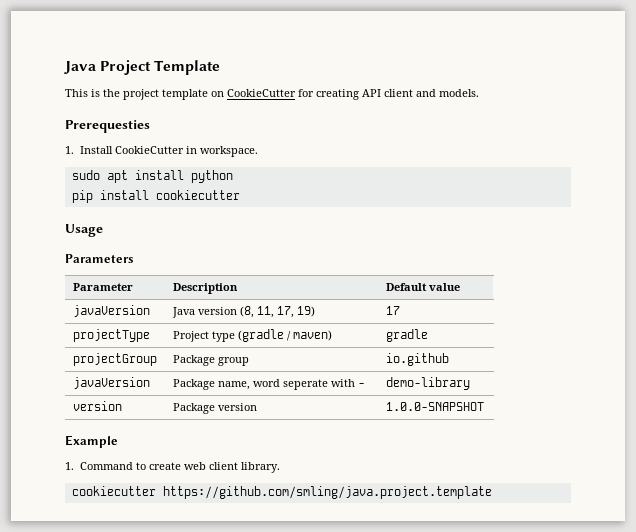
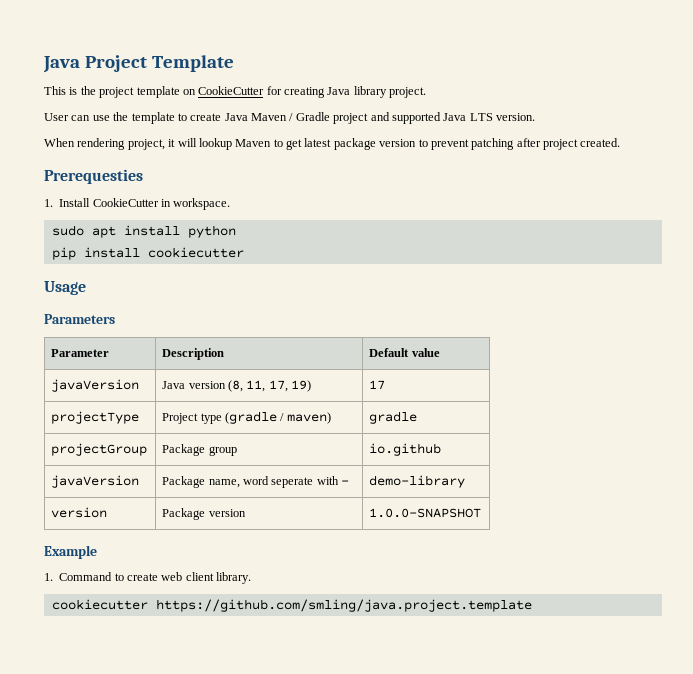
[362,89,479,97] API client and models. -> [327,86,427,98] [44,112,535,124] [44,138,621,150] Java library project. // User can use the template to create Java Maven / Gradle project and supported Java LTS version. // When rendering project, it will lookup Maven to get latest package version to prevent patching after project created.

